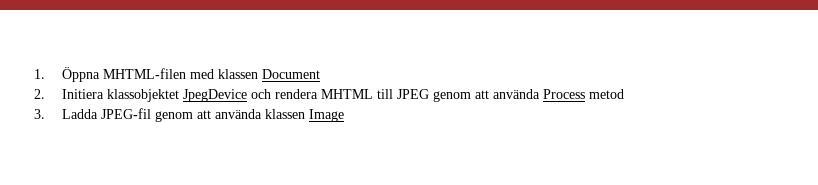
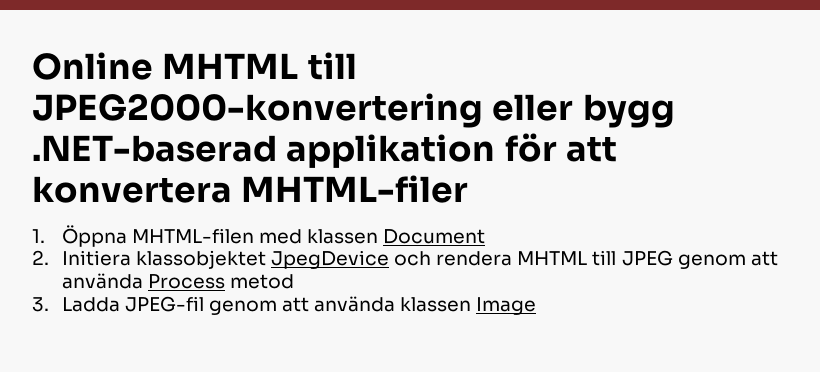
(34, 74) none -> [32,52,357,80] [32,93,675,128] [32,133,617,168] [32,175,469,203] Online MHTML till JPEG2000-konvertering eller bygg .NET-baserad applikation för att konvertera MHTML-filer //

